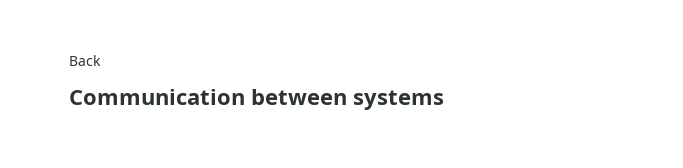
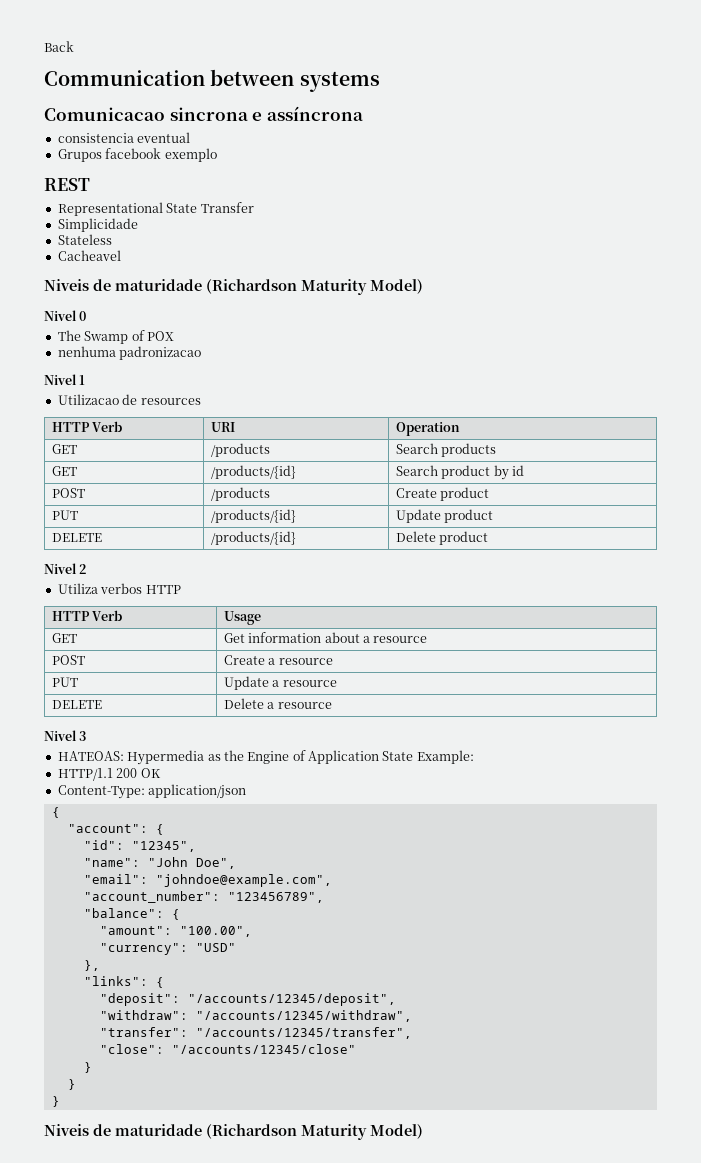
(444, 100) none -> [44,106,363,121] [57,132,191,143] [57,148,217,162] [44,178,90,191] [57,202,254,216] [57,218,138,232] [57,234,112,245] [57,250,121,261] [44,279,423,295] [44,310,87,321] [57,330,174,344] [57,346,202,360] [44,374,86,385] [57,394,201,405] [51,421,123,432] [210,422,235,432] [395,422,460,436] [51,444,77,454] [210,443,270,457] [395,443,497,457] [51,466,77,476] [210,465,296,479] [395,465,525,480] [51,488,85,498] [210,487,270,501] [395,487,490,501] [51,510,78,520] [210,509,296,523] [395,509,494,523] [51,533,102,542] [210,531,296,545] [395,531,489,545] [44,563,87,574] [57,583,181,594] [51,610,123,621] [223,611,261,625] [51,633,77,643] [223,632,428,643] [51,655,85,665] [223,655,333,665] [51,677,78,687] [223,676,337,690] [51,700,102,709] [223,698,332,709] [44,730,87,741] [57,750,474,765] [57,768,161,781] [57,784,247,799] [51,807,60,818] [67,824,164,835] [83,840,196,852] [83,857,236,869] [83,874,332,887] [83,891,324,903] [83,908,180,920] [99,926,252,937] [99,943,236,955] [83,960,100,971] [83,976,164,988] [99,993,396,1006] [99,1010,412,1022] [99,1027,412,1039] [99,1044,356,1054] [83,1062,92,1073] [67,1079,76,1090] [51,1096,60,1107] [44,1124,423,1140] // Comunicacao sincrona e assíncrona // consistencia eventual // Grupos facebook exemplo // REST // Representational State Transfer // Simplicidade // Stateless // Cacheavel // Niveis de maturidade (Richardson Maturity Model) // Nivel 0 // The Swamp of POX // nenhuma padronizacao // Nivel 1 // Utilizacao de resources // HTTP Verb | URI | Operation // GET | /products | Search products // GET | /products/{id} | Search product by id // POST | /products | Create product // PUT | /products/{id} | Update product // DELETE | /products/{id} | Delete product // Nivel 2 // Utiliza verbos HTTP // HTTP Verb | Usage // GET | Get information about a resource // POST | Create a resource // PUT | Update a resource // DELETE | Delete a resource // Nivel 3 // HATEOAS: Hypermedia as the Engine of Application State Example: // HTTP/1.1 200 OK // Content-Type: application/json // { // "account": { // "id": "12345", // "name": "John Doe", // "email": "johndoe@example.com", // "account_number": "123456789", // "balance": { // "amount": "100.00", // "currency": "USD" // }, // "links": { // "deposit": "/accounts/12345/deposit", // "withdraw": "/accounts/12345/withdraw", // "transfer": "/accounts/12345/transfer", // "close": "/accounts/12345/close" // } // } // } // Niveis de maturidade (Richardson Maturity Model)

